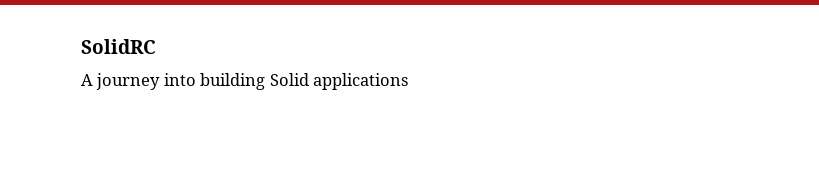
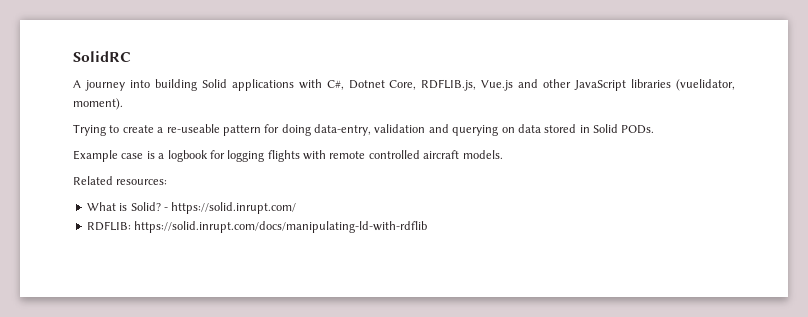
(409, 81) none -> [298,79,735,91] [73,98,123,110] [73,124,655,136] [73,150,503,162] [73,176,168,185] [86,202,297,214] [86,221,428,233] with C#, Dotnet Core, RDFLIB.js, Vue.js and other JavaScript libraries (vuelidator, moment). // Trying to create a re-useable pattern for doing data-entry, validation and querying on data stored in Solid PODs. // Example case is a logbook for logging flights with remote controlled aircraft models. // Related resources: // What is Solid? - https://solid.inrupt.com/ // RDFLIB: https://solid.inrupt.com/docs/manipulating-ld-with-rdflib

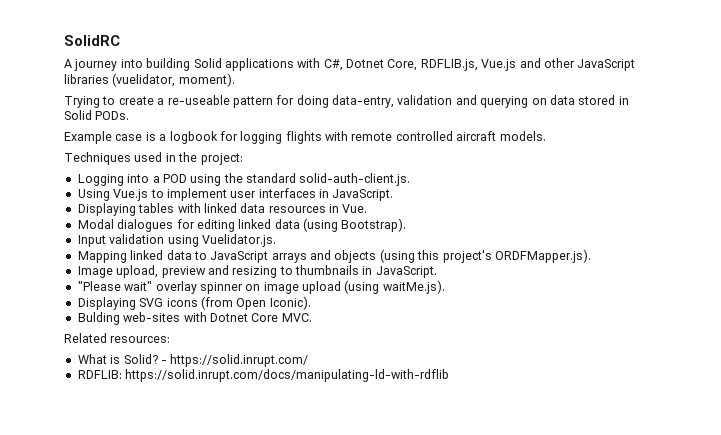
(503, 154) none -> [64,152,243,165] [77,173,411,186] [77,188,394,201] [77,203,368,216] [77,218,407,232] [77,234,276,247] [77,249,591,263] [77,265,437,278] [77,280,445,294] [77,296,311,310] [77,312,312,325] // Techniques used in the project: // Logging into a POD using the standard solid-auth-client.js. // Using Vue.js to implement user interfaces in JavaScript. // Displaying tables with linked data resources in Vue. // Modal dialogues for editing linked data (using Bootstrap). // Input validation using Vuelidator.js. // Mapping linked data to JavaScript arrays and objects (using this project's ORDFMapper.js). // Image upload, preview and resizing to thumbnails in JavaScript. // "Please wait" overlay spinner on image upload (using waitMe.js). // Displaying SVG icons (from Open Iconic). // Bulding web-sites with Dotnet Core MVC.

